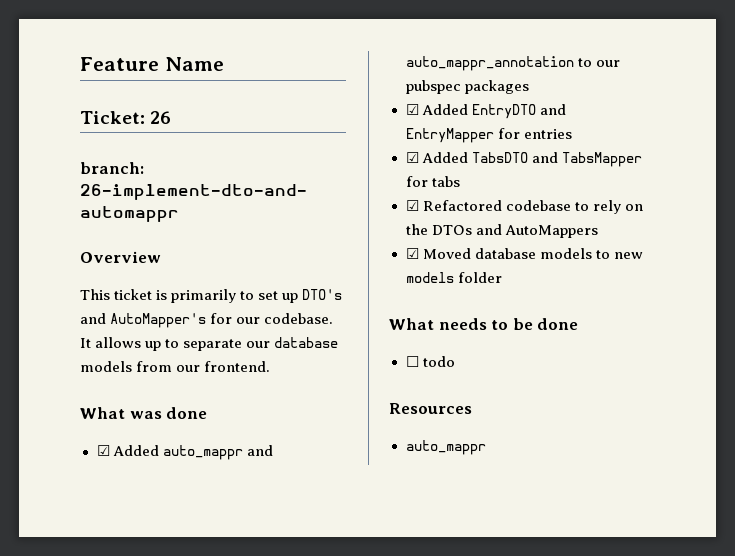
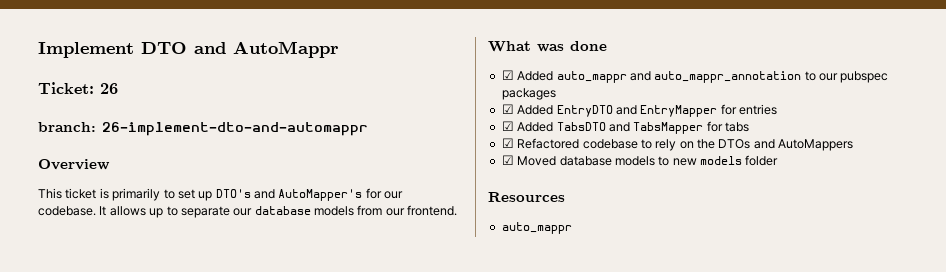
[80,57,224,71] Feature Name -> [38,41,339,58] Implement DTO and AutoMappr
[389,318,579,330] [405,356,455,367] // What needs to be done // ☐ todo -> (779, 160) none

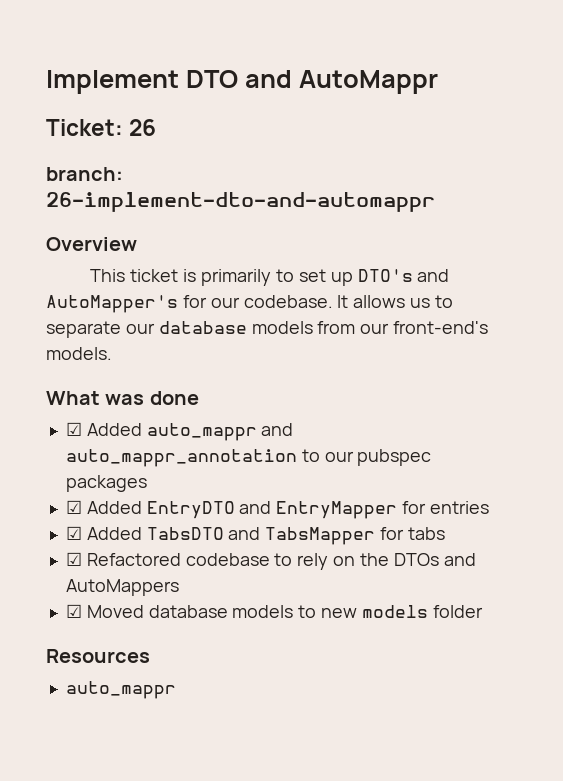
[149,208,164,218] up -> [410,298,431,308] us
[407,205,458,216] frontend. -> [393,321,489,334] [46,347,112,360] front-end's models.

